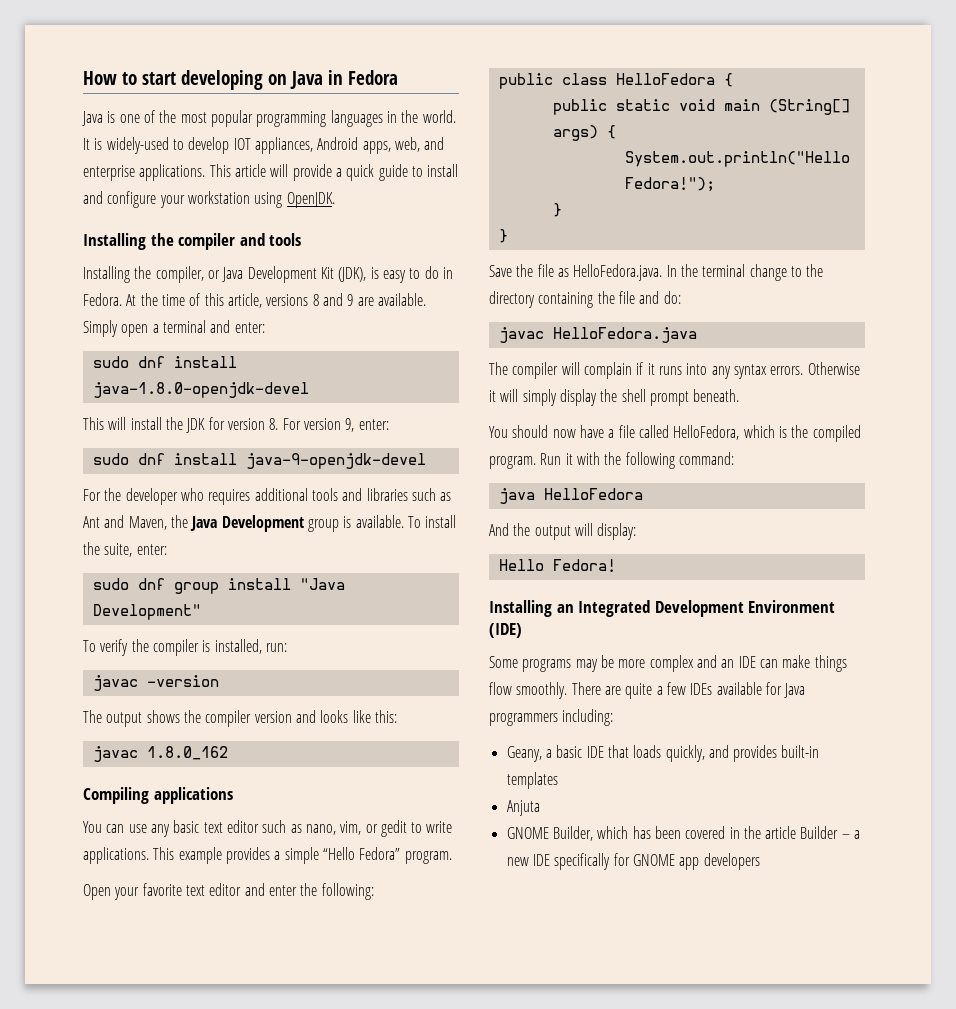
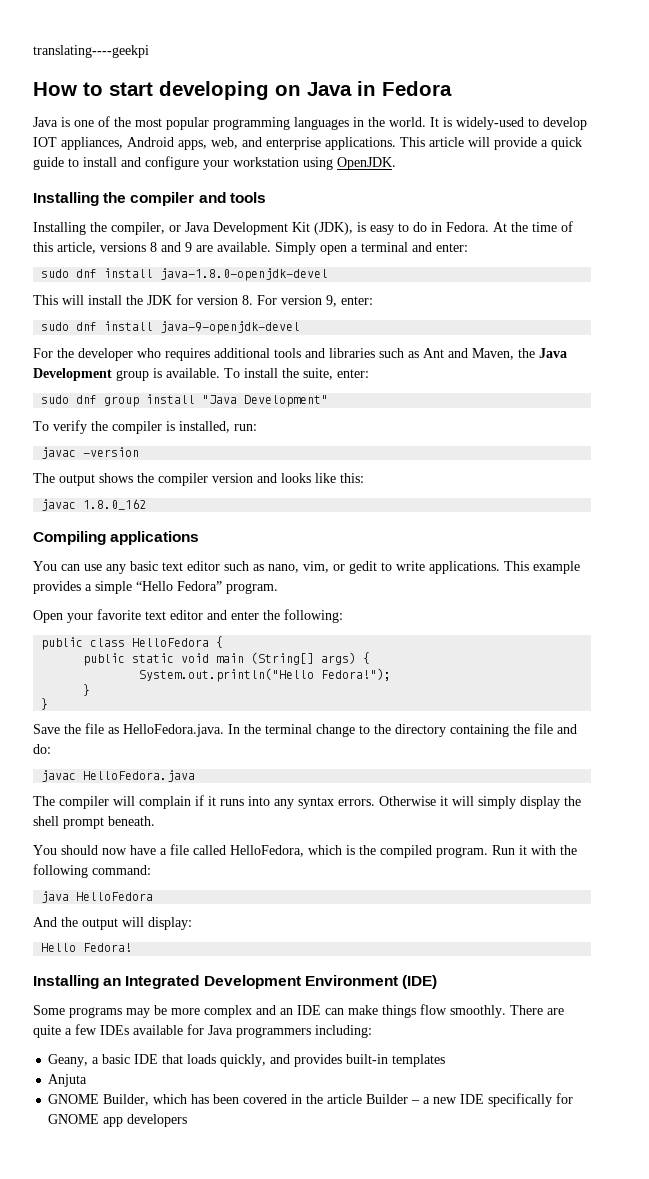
(83, 78) none -> [33,45,149,58] translating----geekpi //

